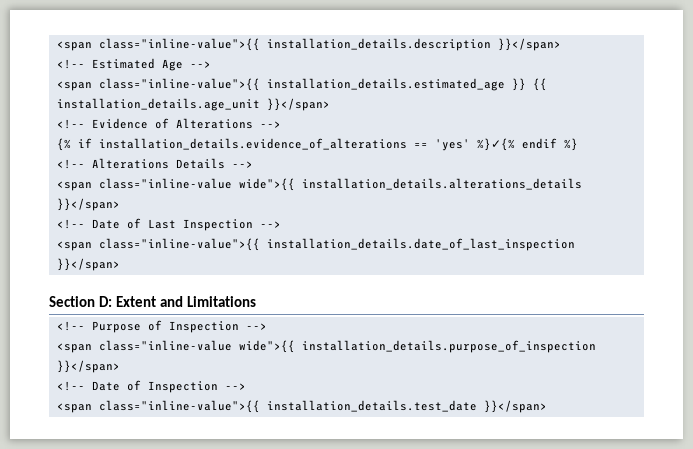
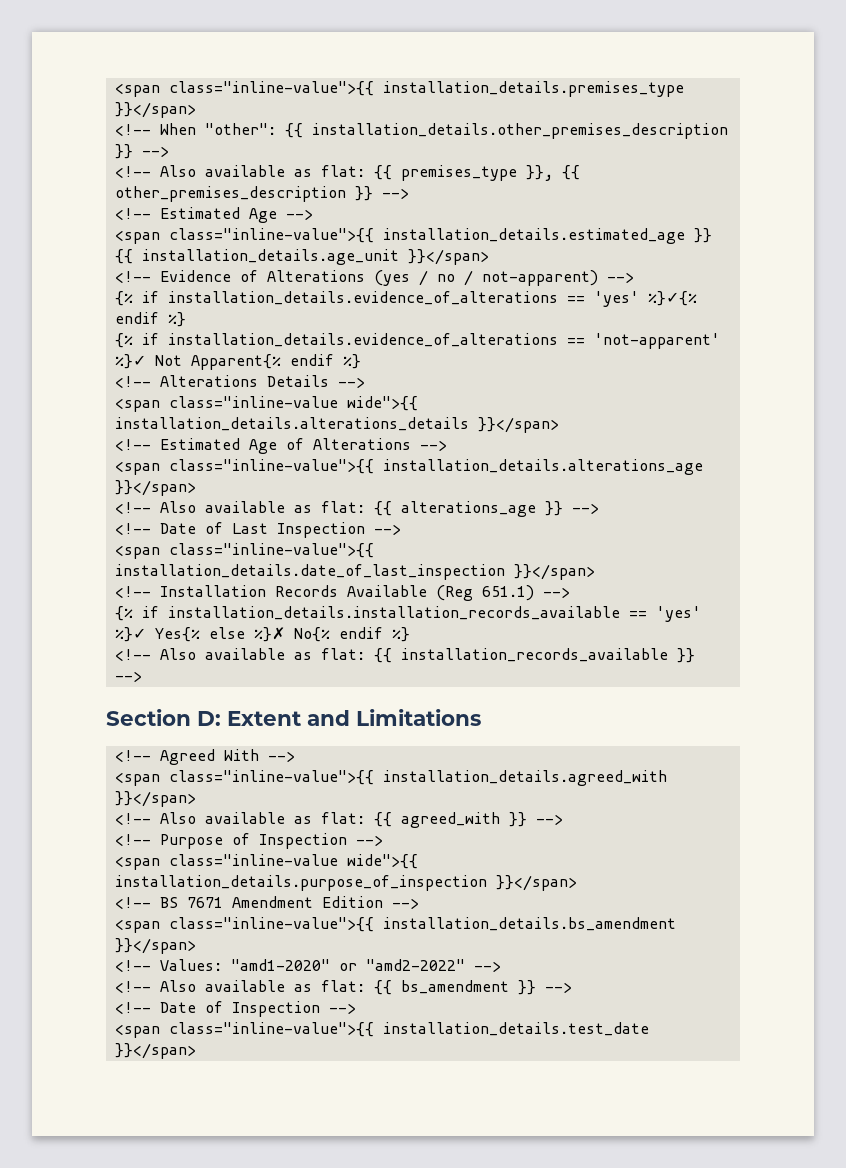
[56,38,561,51] <span class="inline-value">{{ installation_details.description }}</span> -> [115,81,685,97] [115,102,197,118] [115,123,729,139] [115,144,170,159] [115,165,581,181] [115,186,410,202] <span class="inline-value">{{ installation_details.premises_type }}</span> // <!-- When "other": {{ installation_details.other_premises_description }} --> // <!-- Also available as flat: {{ premises_type }}, {{ other_premises_description }} -->
(253, 123) none -> [374,270,599,286] (yes / no / not-apparent)
(578, 144) none -> [115,333,721,349] [115,354,362,370] // {% if installation_details.evidence_of_alterations == 'not-apparent' %}✓ Not Apparent{% endif %}
(120, 204) none -> [115,438,448,454] [115,459,704,475] [115,480,197,496] [115,501,600,517] // <!-- Estimated Age of Alterations --> // <span class="inline-value">{{ installation_details.alterations_age }}</span> // <!-- Also available as flat: {{ alterations_age }} -->
(120, 264) none -> [115,585,571,601] [115,606,702,622] [115,627,411,642] [115,648,696,663] [115,671,143,682] // <!-- Installation Records Available (Reg 651.1) --> // {% if installation_details.installation_records_available == 'yes' %}✓ Yes{% else %}✗ No{% endif %} // <!-- Also available as flat: {{ installation_records_available }} -->
(256, 301) none -> [115,749,296,765] [115,770,668,786] [115,791,197,807] [115,812,564,828] // <!-- Agreed With --> // <span class="inline-value">{{ installation_details.agreed_with }}</span> // <!-- Also available as flat: {{ agreed_with }} -->
(120, 366) none -> [115,896,420,909] [115,917,677,933] [115,938,197,954] [115,959,502,972] [115,980,573,995] // <!-- BS 7671 Amendment Edition --> // <span class="inline-value">{{ installation_details.bs_amendment }}</span> // <!-- Values: "amd1-2020" or "amd2-2022" --> // <!-- Also available as flat: {{ bs_amendment }} -->

